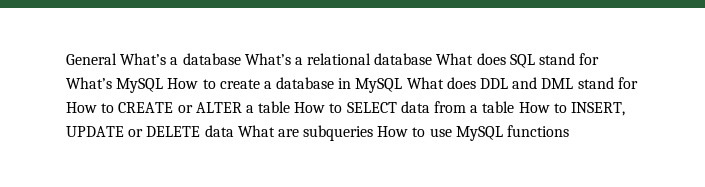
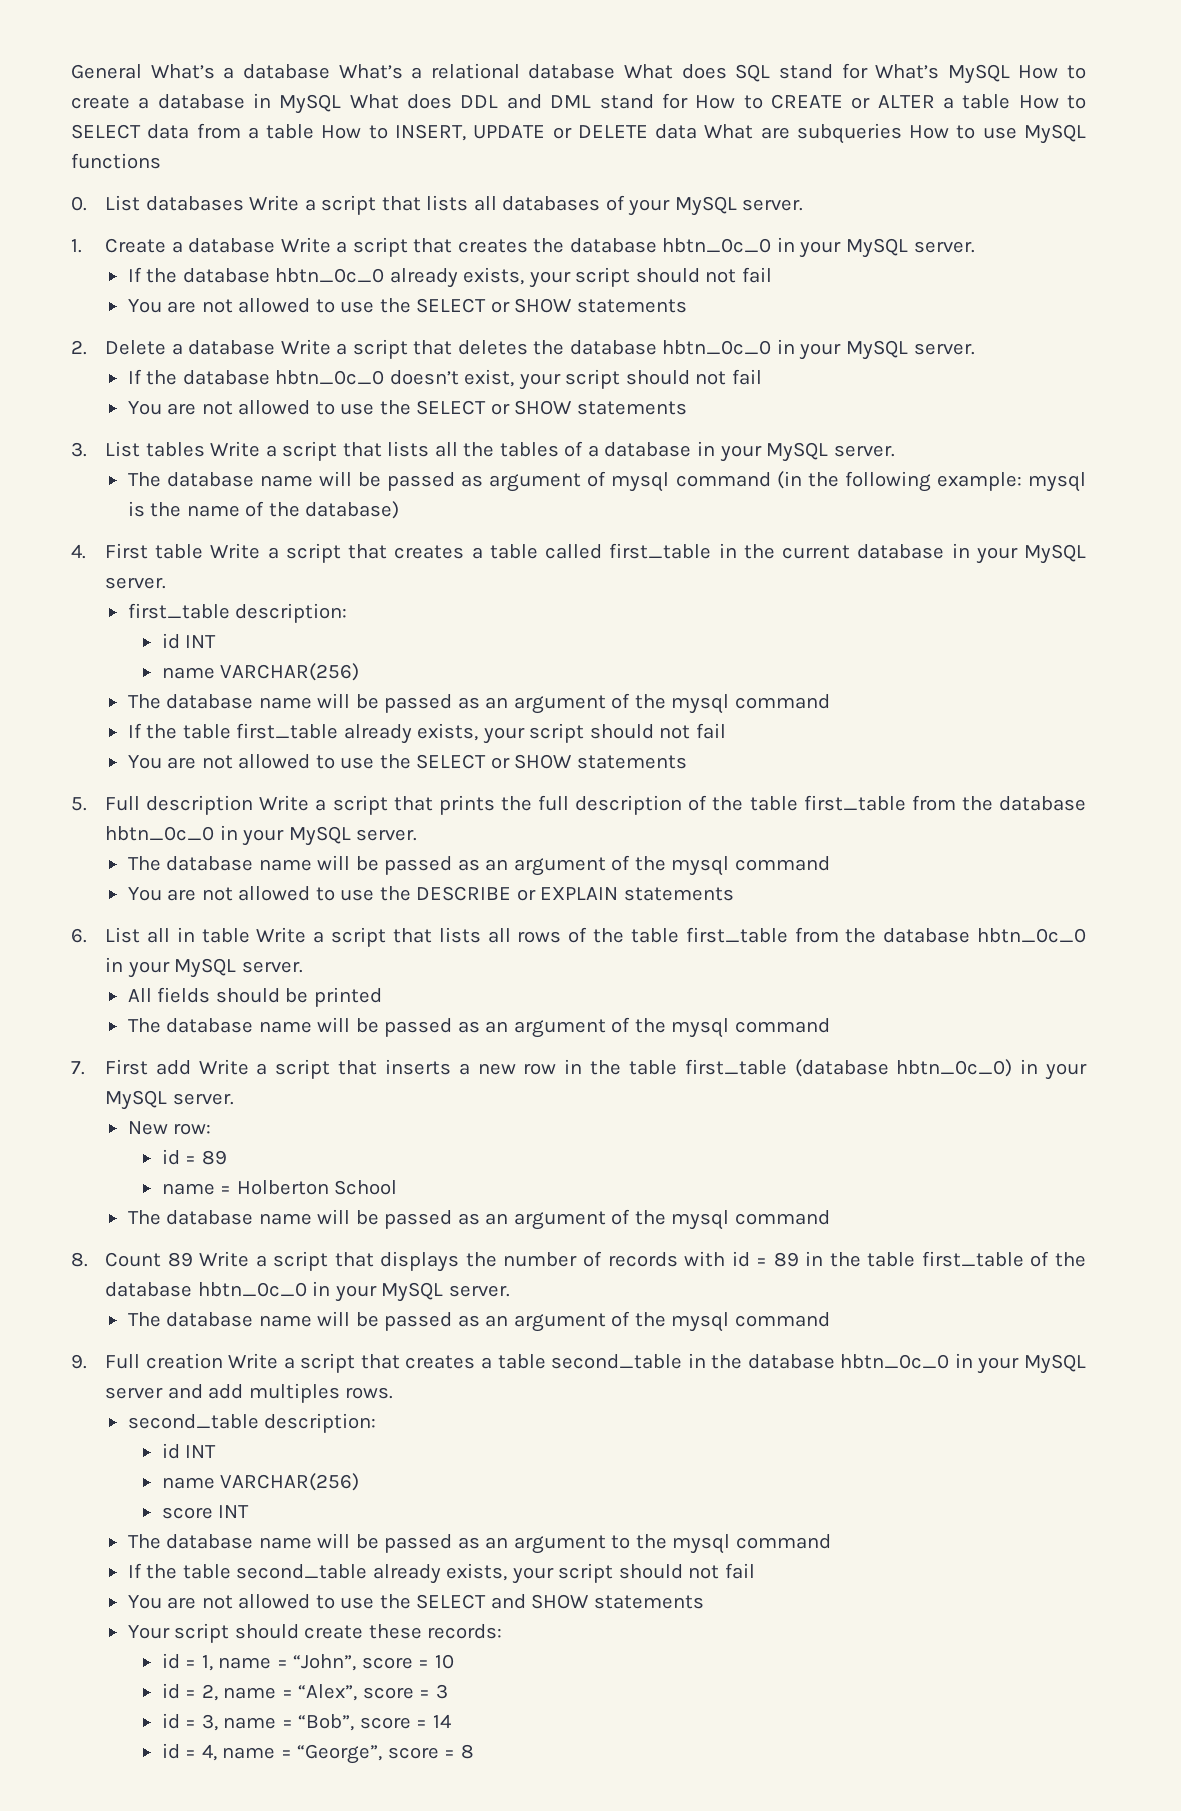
(570, 131) none -> [71,195,804,216] [71,237,975,258] [127,267,772,288] [127,298,687,313] [71,339,975,360] [127,369,762,390] [127,400,687,415] [71,441,895,462] [127,471,1087,492] [127,501,400,519] [71,543,1086,564] [105,577,167,589] [127,603,348,623] [161,633,217,649] [161,663,360,681] [127,693,830,714] [127,723,726,744] [127,754,687,769] [71,795,1086,815] [105,825,418,846] [127,855,830,876] [127,886,734,901] [71,927,1086,947] [105,957,303,978] [127,987,382,1007] [127,1017,830,1038] [71,1059,1087,1080] [105,1090,234,1110] [127,1121,212,1135] [161,1149,227,1165] [161,1180,398,1195] [127,1209,830,1230] [71,1251,1087,1272] [105,1281,510,1302] [127,1311,830,1332] [71,1353,1086,1374] [105,1383,394,1403] [127,1413,377,1433] [161,1443,217,1459] [161,1473,360,1491] [161,1505,250,1519] [127,1533,831,1554] [127,1563,755,1584] [127,1594,704,1609] [127,1623,503,1643] [161,1653,454,1671] [161,1683,448,1701] [161,1713,451,1731] [161,1743,474,1764] // 0. List databases Write a script that lists all databases of your MySQL server. // 1. Create a database Write a script that creates the database hbtn_0c_0 in your MySQL server. // If the database hbtn_0c_0 already exists, your script should not fail // You are not allowed to use the SELECT or SHOW statements // 2. Delete a database Write a script that deletes the database hbtn_0c_0 in your MySQL server. // If the database hbtn_0c_0 doesn’t exist, your script should not fail // You are not allowed to use the SELECT or SHOW statements // 3. List tables Write a script that lists all the tables of a database in your MySQL server. // The database name will be passed as argument of mysql command (in the following example: mysql is the name of the database) // 4. First table Write a script that creates a table called first_table in the current database in your MySQL server. // first_table description: // id INT // name VARCHAR(256) // The database name will be passed as an argument of the mysql command // If the table first_table already exists, your script should not fail // You are not allowed to use the SELECT or SHOW statements // 5. Full description Write a script that prints the full description of the table first_table from the database hbtn_0c_0 in your MySQL server. // The database name will be passed as an argument of the mysql command // You are not allowed to use the DESCRIBE or EXPLAIN statements // 6. List all in table Write a script that lists all rows of the table first_table from the database hbtn_0c_0 in your MySQL server. // All fields should be printed // The database name will be passed as an argument of the mysql command // 7. First add Write a script that inserts a new row in the table first_table (database hbtn_0c_0) in your MySQL server. // New row: // id = 89 // name = Holberton School // The database name will be passed as an argument of the mysql command // 8. Count 89 Write a script that displays the number of records with id = 89 in the table first_table of the database hbtn_0c_0 in your MySQL server. // The database name will be passed as an argument of the mysql command // 9. Full creation Write a script that creates a table second_table in the database hbtn_0c_0 in your MySQL server and add multiples rows. // second_table description: // id INT // name VARCHAR(256) // score INT // The database name will be passed as an argument to the mysql command // If the table second_table already exists, your script should not fail // You are not allowed to use the SELECT and SHOW statements // Your script should create these records: // id = 1, name = “John”, score = 10 // id = 2, name = “Alex”, score = 3 // id = 3, name = “Bob”, score = 14 // id = 4, name = “George”, score = 8

